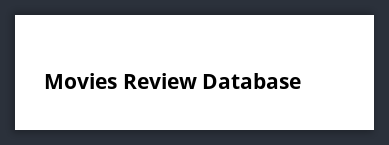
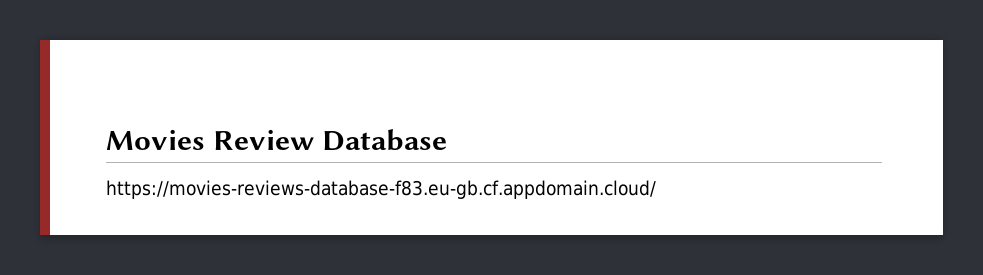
(302, 81) none -> [106,180,656,199] // https://movies-reviews-database-f83.eu-gb.cf.appdomain.cloud/

